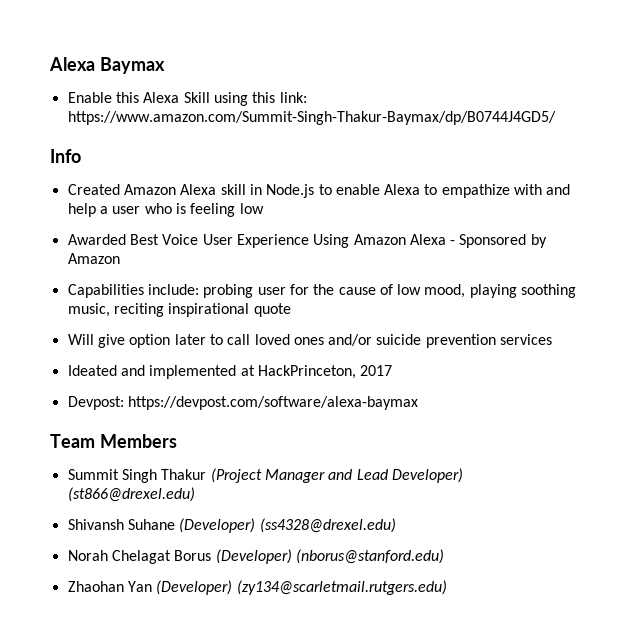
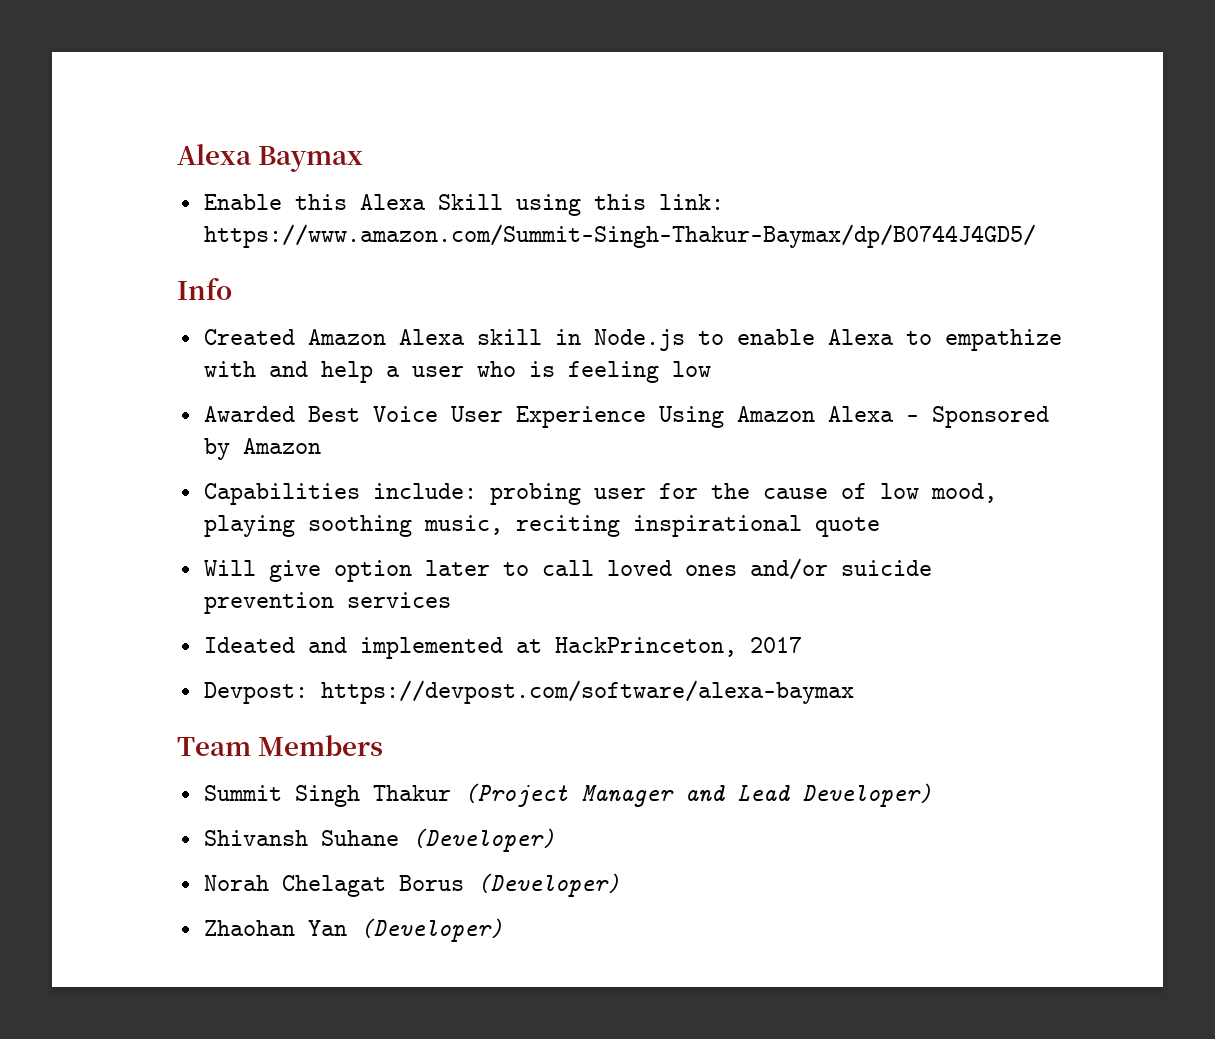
[67,487,195,502] (st866@drexel.edu) -> (932, 795) none
[259,518,396,533] (ss4328@drexel.edu) -> (555, 840) none
[295,549,444,564] (nborus@stanford.edu) -> (620, 885) none
[236,580,447,595] (zy134@scarletmail.rutgers.edu) -> (503, 930) none

